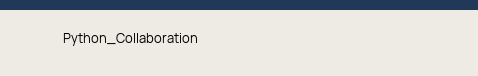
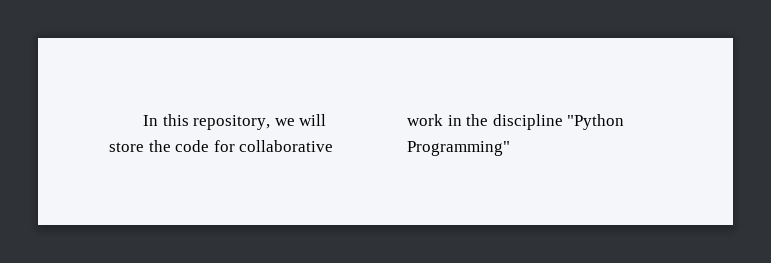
[63,33,198,46] Python_Collaboration -> [143,114,327,130] [109,140,334,152] [407,114,625,130] [407,141,510,156] In this repository, we will store the code for collaborative work in the discipline "Python Programming"

